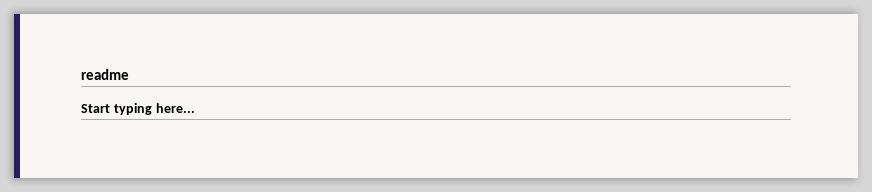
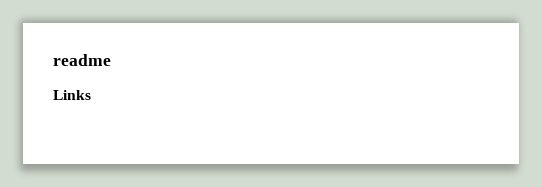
[81,103,195,115] Start typing here... -> [53,90,91,100] Links

